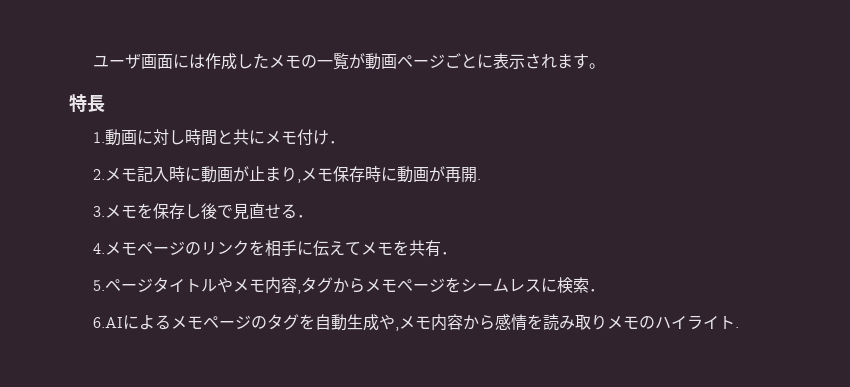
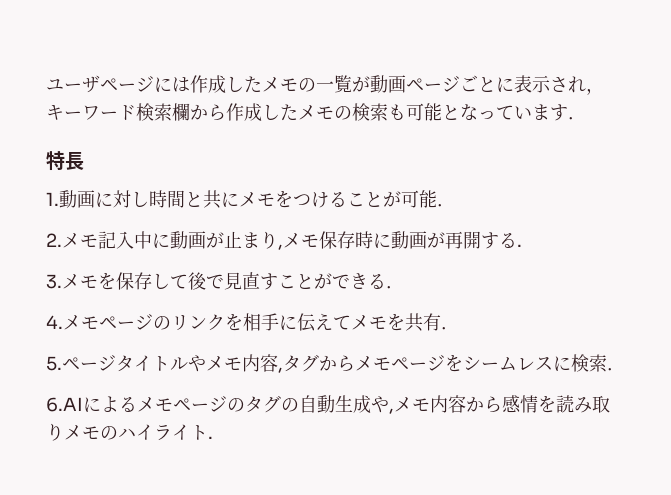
[140,54,173,69] 画面 -> [100,76,154,92] ページ
[556,53,605,69] ます。 -> [586,88,604,95] [46,103,586,121] ，キーワード検索欄から作成したメモの検索も可能となっています．
[296,129,329,146] 付け -> [275,190,437,208] をつけることが可能
[168,166,185,182] 時 -> [134,231,152,249] 中
(477, 175) none -> [481,232,517,249] する
(201, 211) none -> [170,274,188,289] て
[264,204,281,218] せ -> [260,273,368,290] すことができ
[298,314,315,330] を -> [281,398,299,412] の

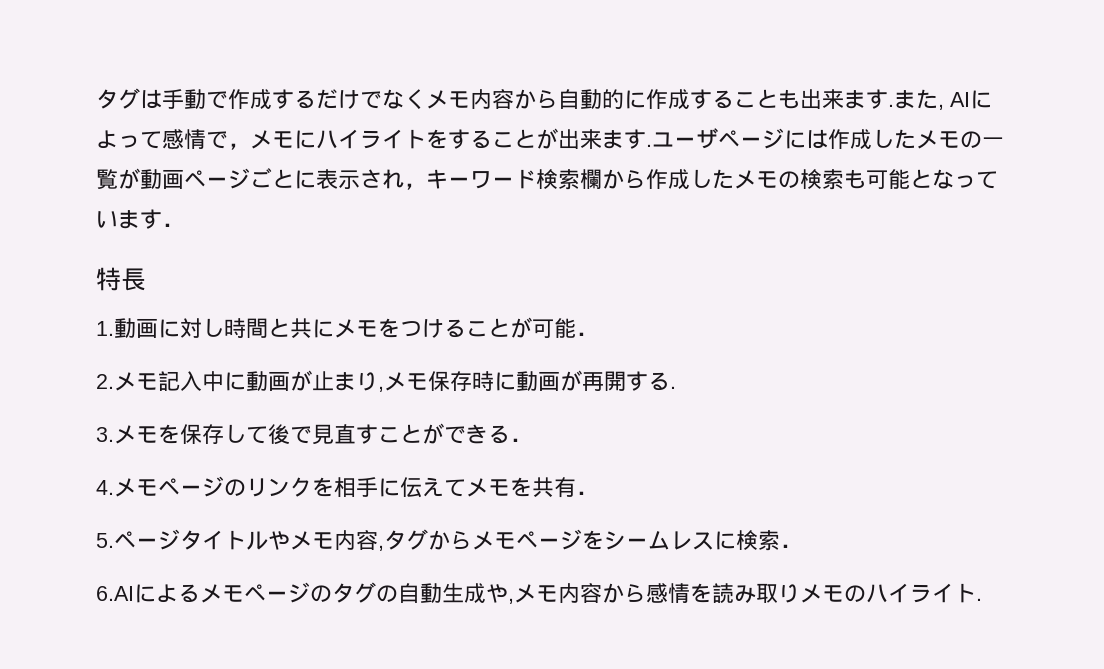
(46, 85) none -> [96,88,992,110] [96,128,652,150] タグは手動で作成するだけでなくメモ内容から自動的に作成することも出来ます.また, AIによって感情で，メモにハイライトをすることが出来ます.

